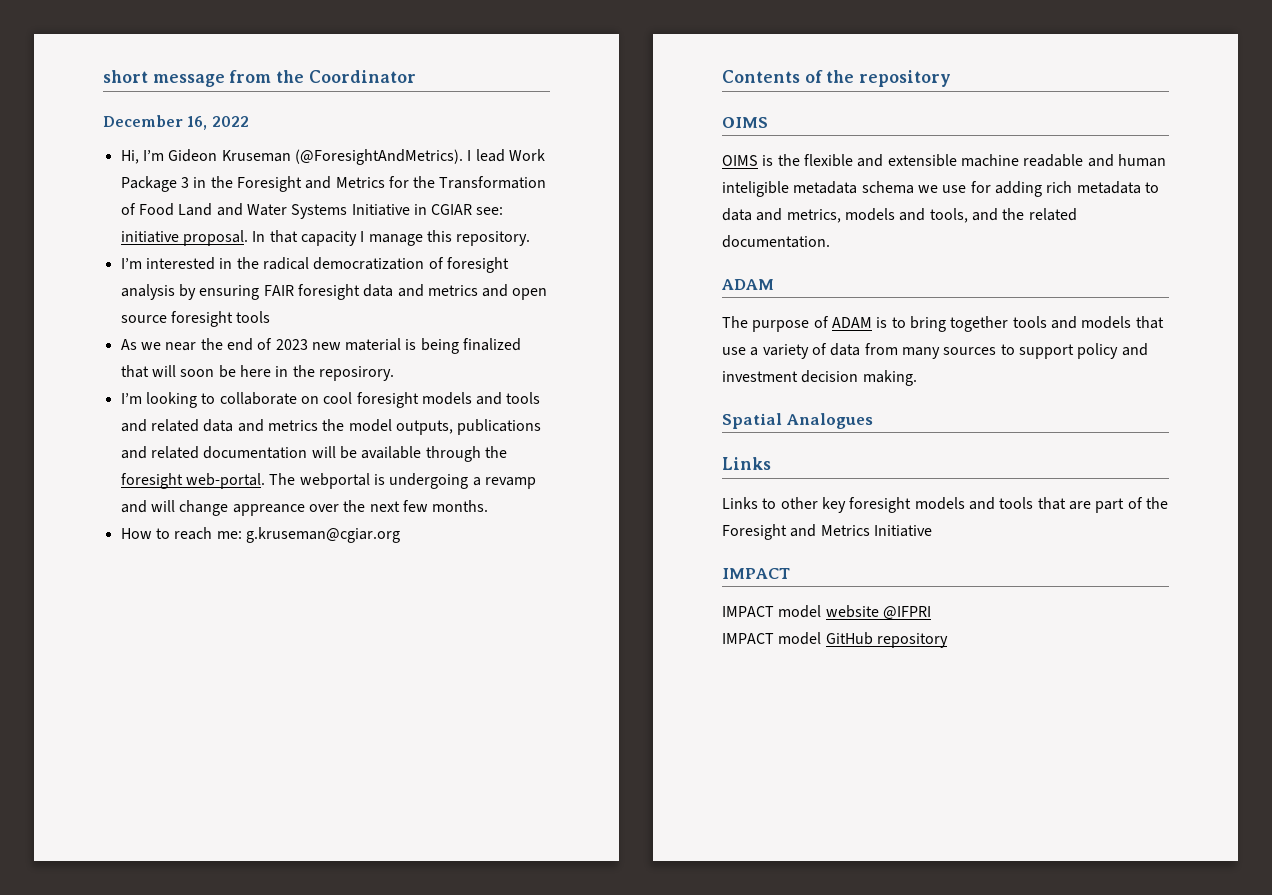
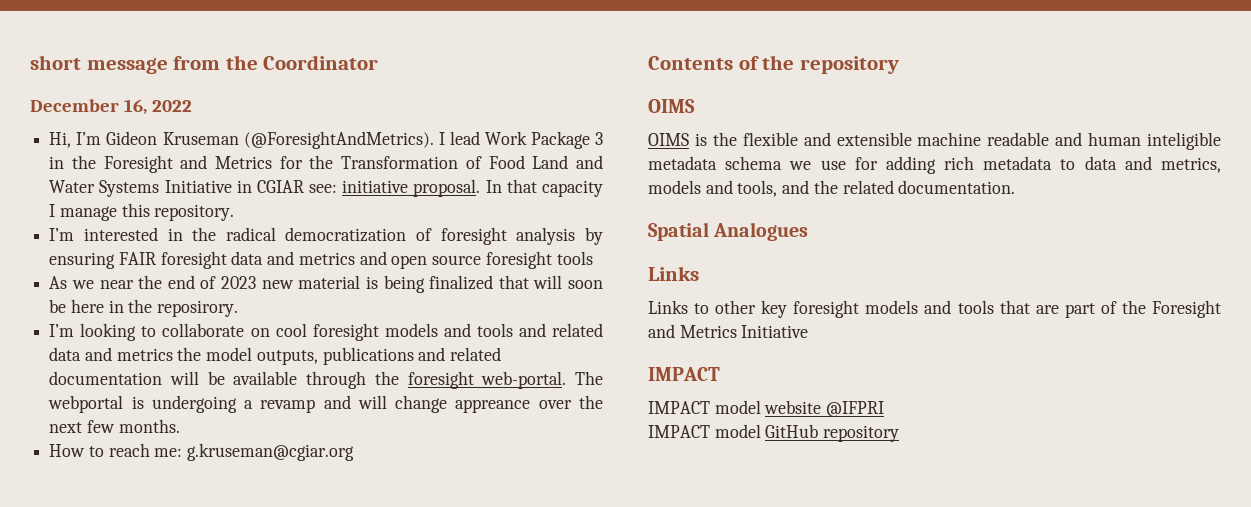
[721,279,774,290] [722,316,1164,332] [722,343,1148,359] [722,370,917,386] // ADAM // The purpose of ADAM is to bring together tools and models that use a variety of data from many sources to support policy and investment decision making. -> (1016, 187) none

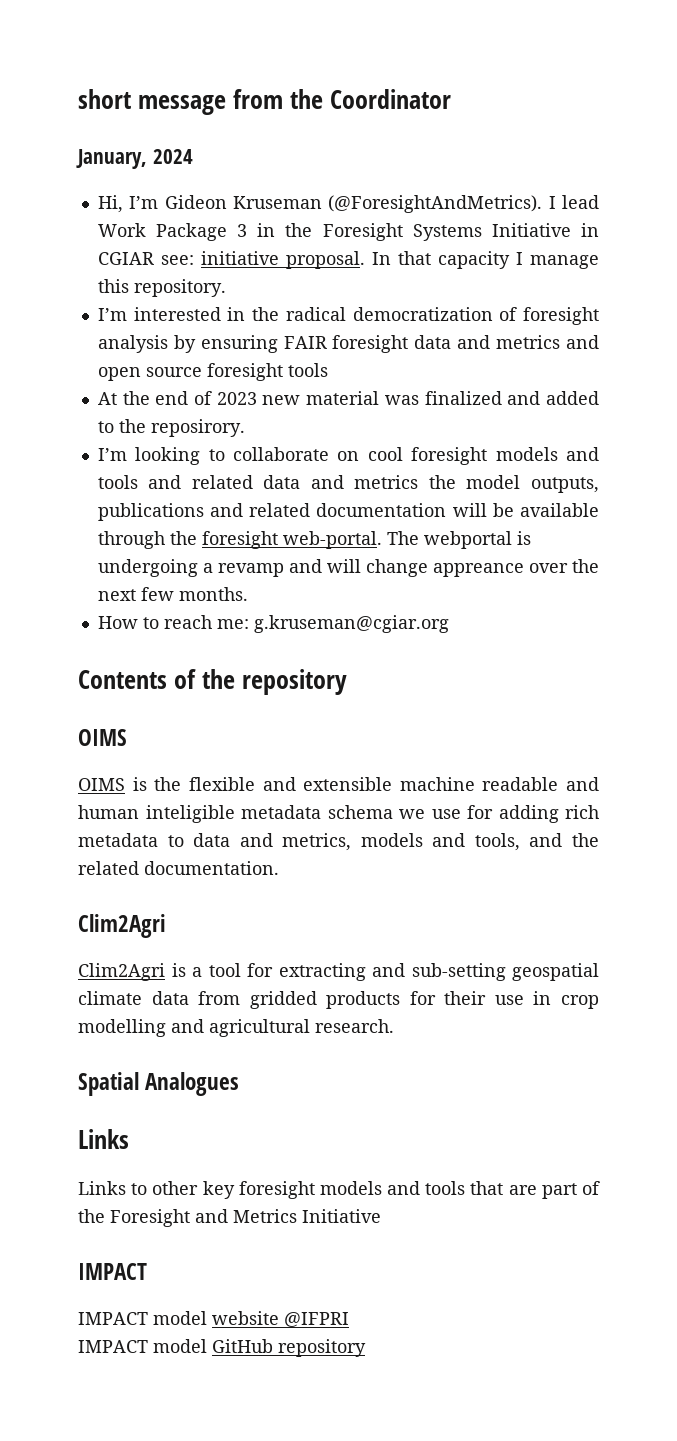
[30,99,192,115] December 16, 2022 -> [76,149,193,169] January, 2024
[180,155,603,169] [49,180,96,193] and Metrics for the Transformation of Food Land and Water -> (403, 232) none
[49,276,134,289] As we near -> [97,392,117,405] At
[365,275,603,293] [49,299,124,313] is being finalized that will soon be here in -> [384,391,600,405] [97,421,114,433] was finalized and added to
(1016, 187) none -> [78,914,166,938] [78,963,599,981] [78,991,599,1009] [78,1019,394,1037] // Clim2Agri // Clim2Agri is a tool for extracting and sub-setting geospatial climate data from gridded products for their use in crop modelling and agricultural research.

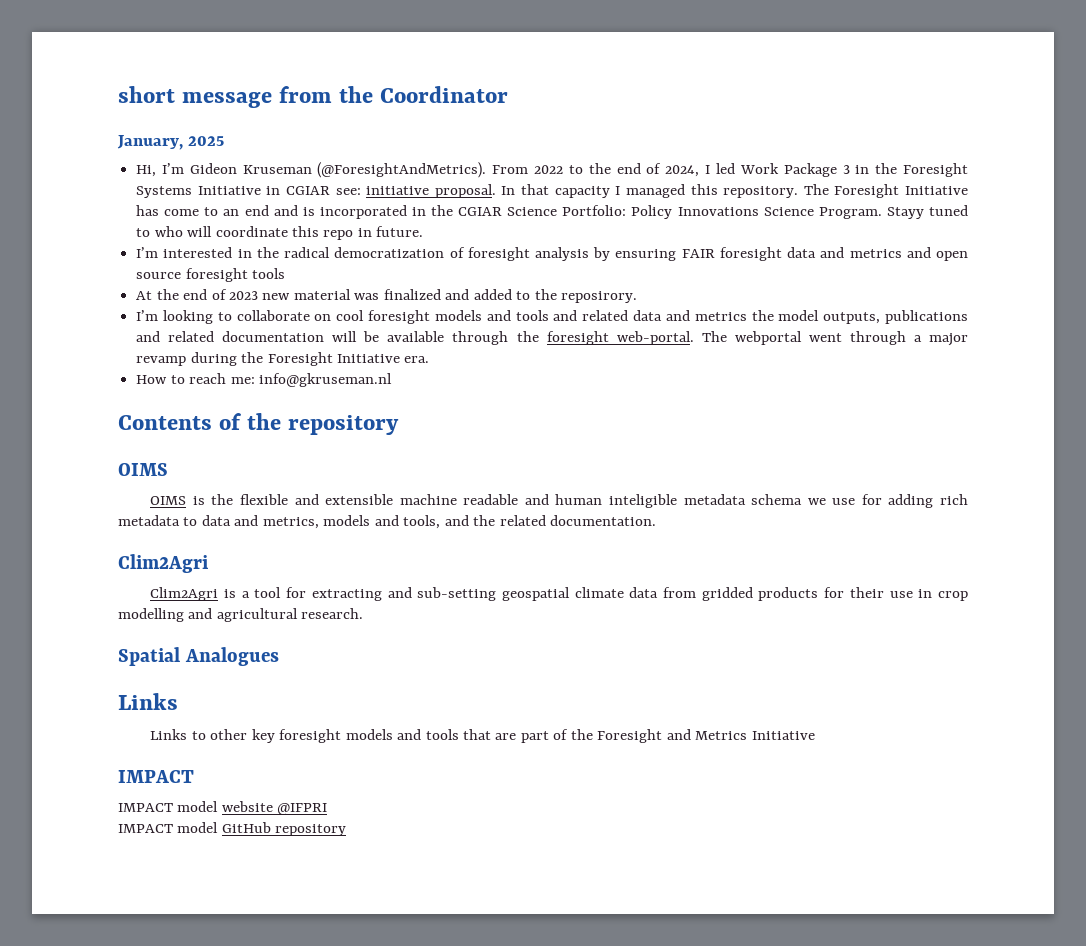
[152,149,193,164] 2024 -> [188,136,225,146] 2025
[548,195,599,209] I lead -> [492,163,735,177] From 2022 to the end of 2024, I led
[529,255,599,269] manage -> [625,184,685,198] managed
(226, 288) none -> [803,184,969,198] [136,205,968,219] [136,226,424,240] The Foresight Initiative has come to an end and is incorporated in the CGIAR Science Portfolio: Policy Innovations Science Program. Stayy tuned to who will coordinate this repo in future.
[516,531,531,545] [97,559,599,577] [97,587,248,601] is undergoing a revamp and will change appreance over the next few months. -> [808,331,968,346] [136,352,430,366] went through a major revamp during the Foresight Initiative era.
[253,615,449,633] g.kruseman@cgiar.org -> [258,373,392,387] info@gkruseman.nl

